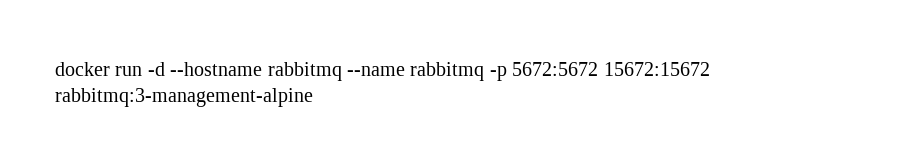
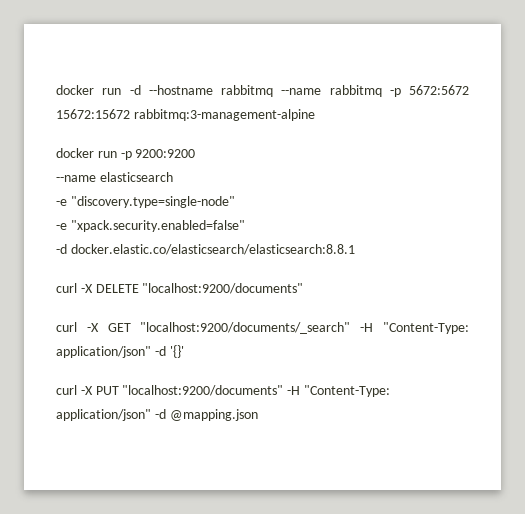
(313, 97) none -> [56,148,196,160] [56,172,173,182] [56,196,235,208] [56,220,245,232] [56,244,355,255] [56,283,304,294] [56,322,469,334] [56,345,184,358] [56,385,390,397] [56,409,258,421] // docker run -p 9200:9200 // --name elasticsearch // -e "discovery.type=single-node" // -e "xpack.security.enabled=false" // -d docker.elastic.co/elasticsearch/elasticsearch:8.8.1 // curl -X DELETE "localhost:9200/documents" // curl -X GET "localhost:9200/documents/_search" -H "Content-Type: application/json" -d '{}' // curl -X PUT "localhost:9200/documents" -H "Content-Type: application/json" -d @mapping.json

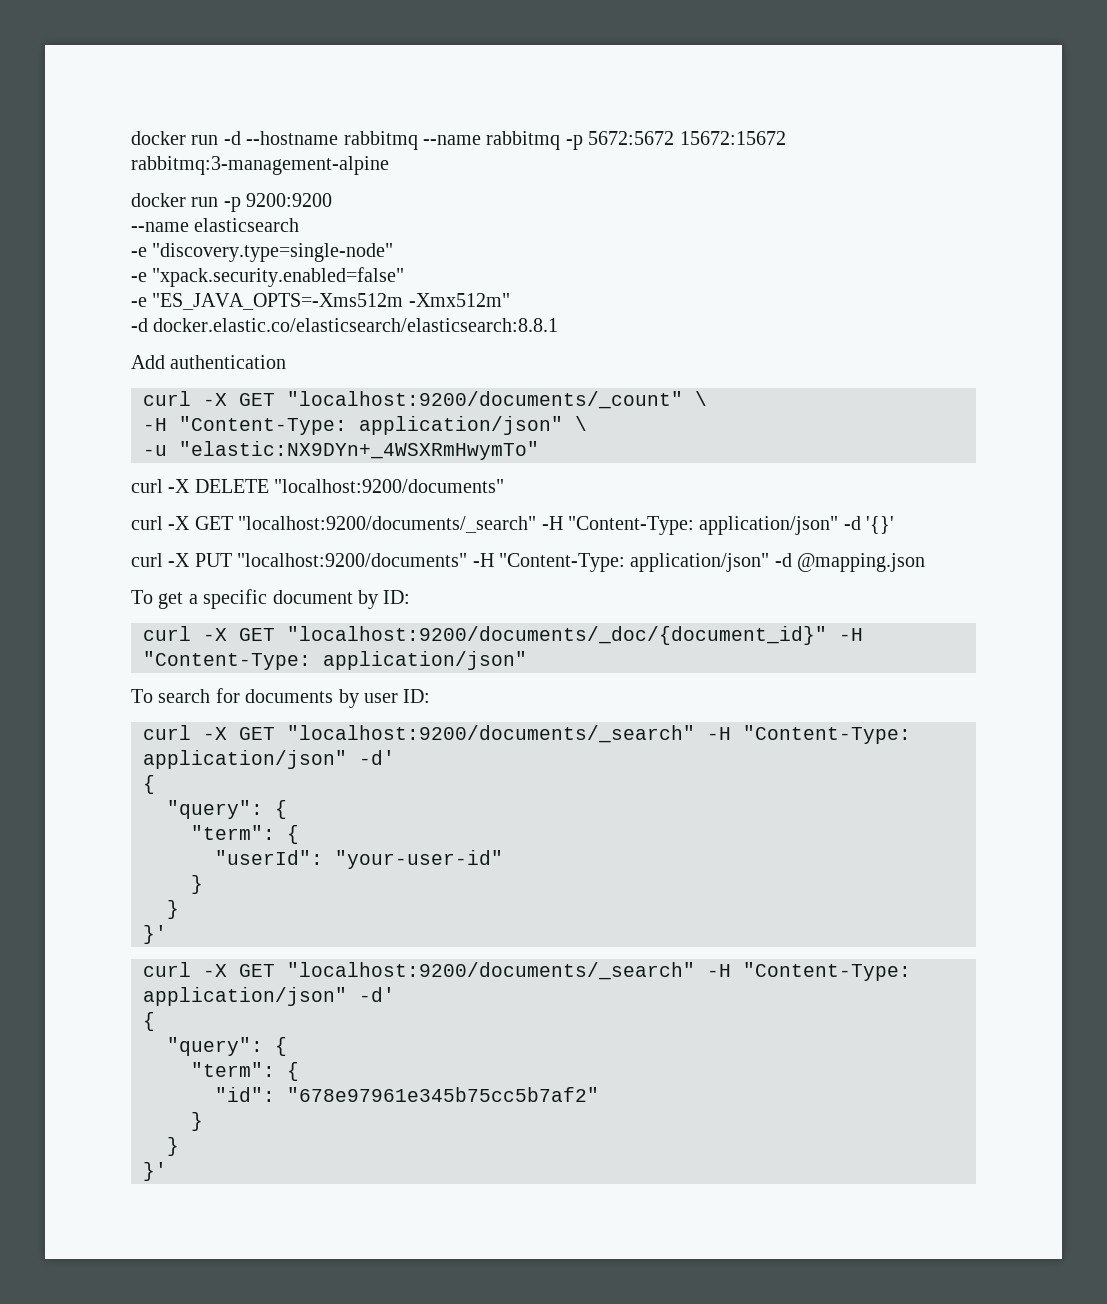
(245, 226) none -> [131,293,510,310] // -e "ES_JAVA_OPTS=-Xms512m -Xmx512m"
(355, 249) none -> [131,355,287,369] [143,391,707,409] [143,416,587,435] [143,441,539,460] // Add authentication // curl -X GET "localhost:9200/documents/_count" \ // -H "Content-Type: application/json" \ // -u "elastic:NX9DYn+_4WSXRmHwymTo"
(258, 415) none -> [131,589,411,609] [143,626,863,645] [143,651,527,670] [131,688,431,708] [143,725,911,744] [143,750,395,769] [143,775,155,794] [167,800,287,819] [191,825,299,844] [215,850,503,869] [191,875,203,894] [167,900,179,919] [143,925,167,944] [143,962,911,981] [143,987,395,1006] [143,1012,155,1031] [167,1037,287,1056] [191,1062,299,1081] [215,1087,599,1102] [191,1112,203,1131] [167,1137,179,1156] [143,1162,167,1181] // To get a specific document by ID: // curl -X GET "localhost:9200/documents/_doc/{document_id}" -H "Content-Type: application/json" // To search for documents by user ID: // curl -X GET "localhost:9200/documents/_search" -H "Content-Type: application/json" -d' // { // "query": { // "term": { // "userId": "your-user-id" // } // } // }' // curl -X GET "localhost:9200/documents/_search" -H "Content-Type: application/json" -d' // { // "query": { // "term": { // "id": "678e97961e345b75cc5b7af2" // } // } // }'

